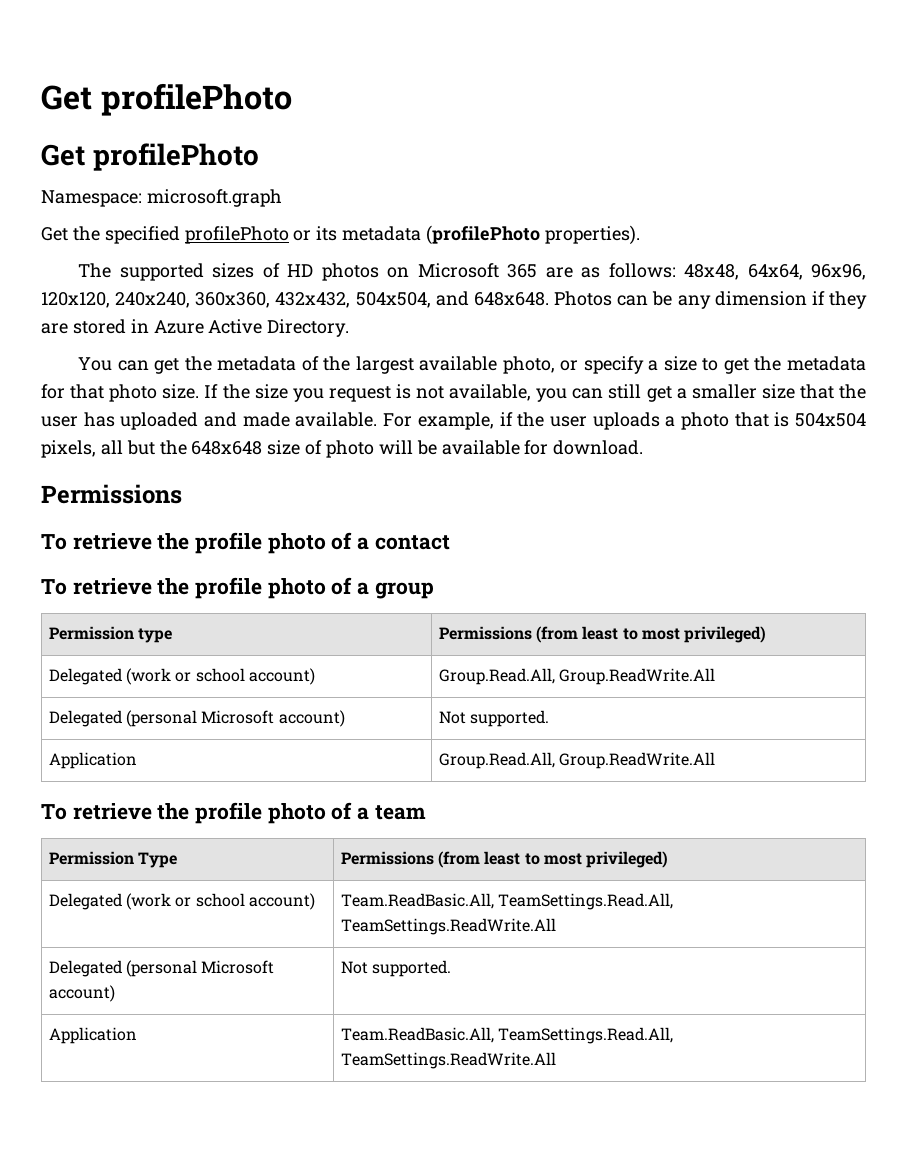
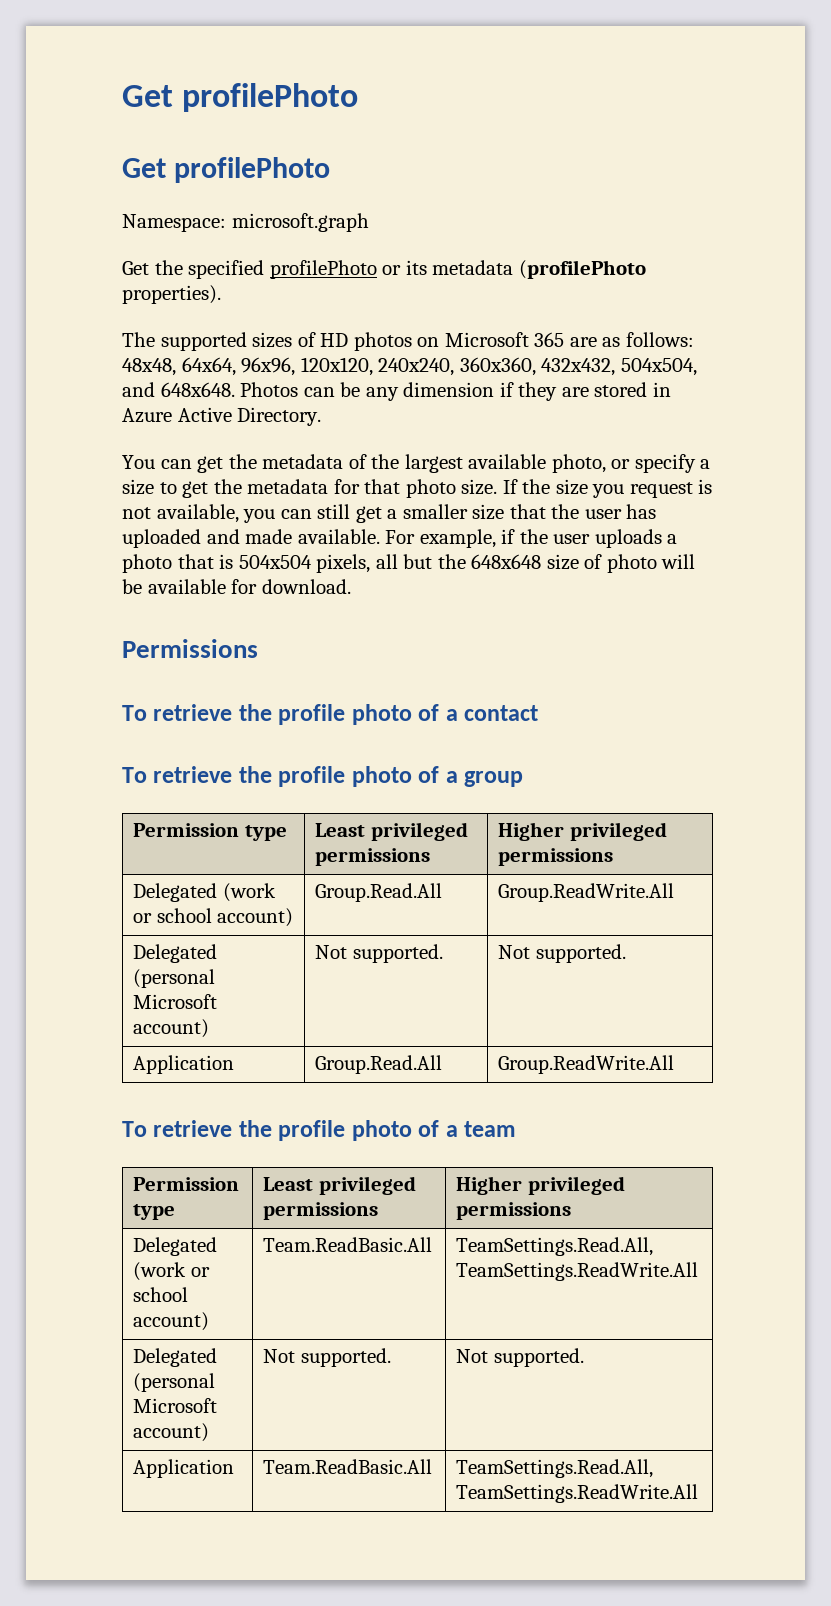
[438,626,767,643] [48,668,316,685] [438,668,555,685] Permissions (from least to most privileged) // Delegated (work or school account) | Group.Read.All, -> [315,822,468,841] [315,848,431,866] [498,822,667,841] [498,848,614,866] [133,883,276,902] [133,908,294,927] [315,883,443,902] Least privileged permissions | Higher privileged permissions // Delegated (work or school account) | Group.Read.All |
[48,752,137,769] [438,752,555,769] // Application | Group.Read.All, -> [498,944,626,963] [133,1055,235,1074] [315,1055,443,1074] | Not supported. // Application | Group.Read.All |
[138,852,178,868] [340,851,669,868] [48,893,316,910] [340,893,494,909] Type | Permissions (from least to most privileged) // Delegated (work or school account) | Team.ReadBasic.All, -> [133,1204,176,1220] [263,1176,416,1195] [263,1202,379,1220] [456,1176,625,1195] [456,1202,572,1220] [133,1237,218,1256] [133,1262,210,1281] [133,1287,189,1302] [133,1312,210,1331] [263,1237,433,1252] type | Least privileged permissions | Higher privileged permissions // Delegated (work or school account) | Team.ReadBasic.All |
[48,1027,137,1044] [340,1027,494,1043] // Application | Team.ReadBasic.All, -> [456,1348,584,1367] [133,1459,235,1478] [263,1459,433,1474] | Not supported. // Application | Team.ReadBasic.All |

